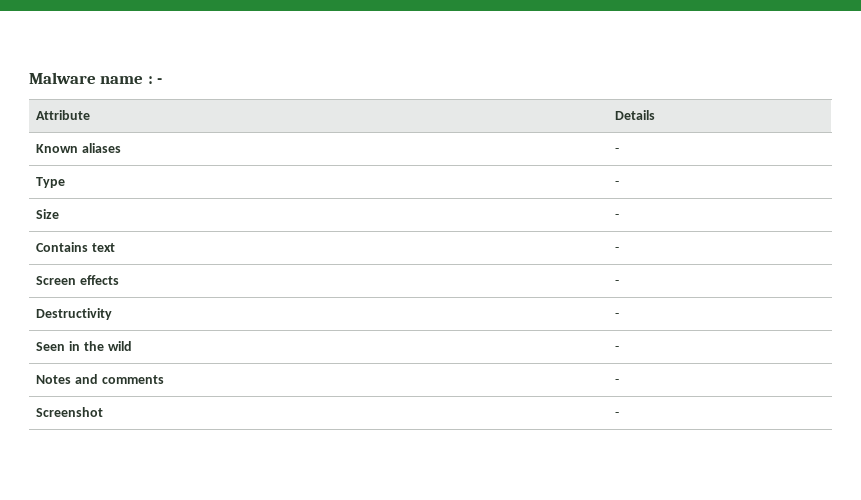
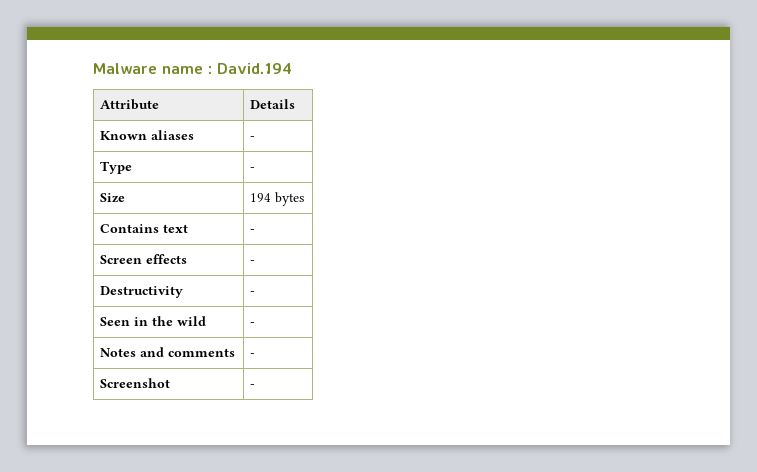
[157,78,163,84] - -> [217,63,292,74] David.194
[615,214,620,219] - -> [249,192,304,206] 194 bytes

